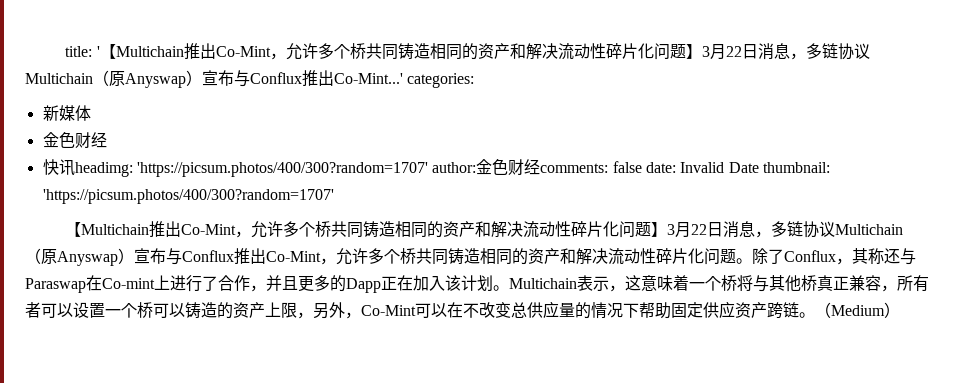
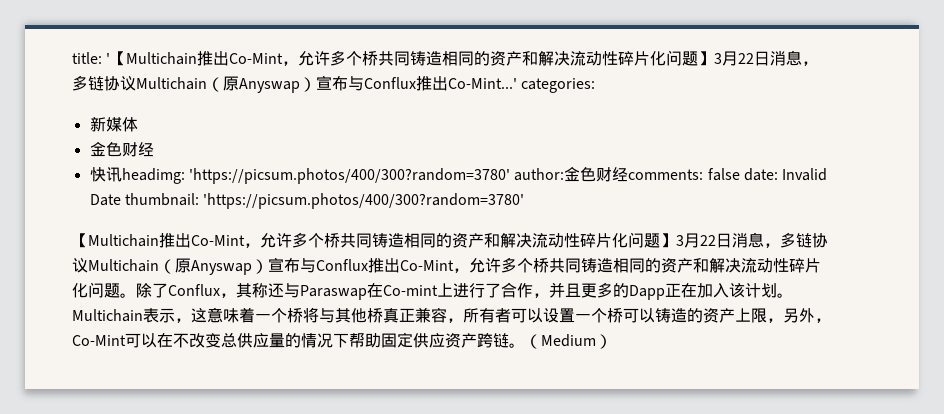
[136,162,428,177] 'https://picsum.photos/400/300?random=1707' -> [188,168,510,184] 'https://picsum.photos/400/300?random=3780'
[42,189,334,204] 'https://picsum.photos/400/300?random=1707' -> [203,193,525,209] 'https://picsum.photos/400/300?random=3780'

